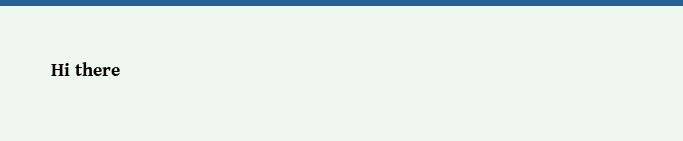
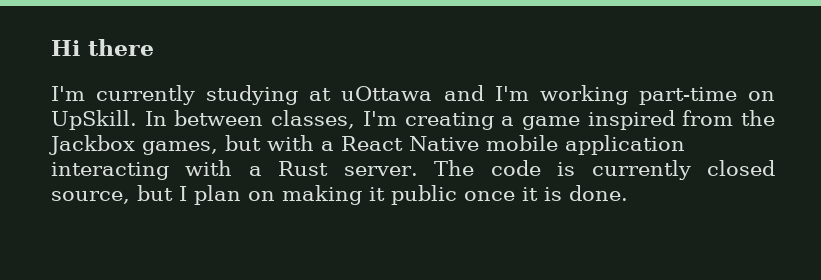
(121, 69) none -> [51,85,775,105] [51,110,776,130] [49,135,685,155] [51,160,775,180] [51,185,628,205] // I'm currently studying at uOttawa and I'm working part-time on UpSkill. In between classes, I'm creating a game inspired from the Jackbox games, but with a React Native mobile application interacting with a Rust server. The code is currently closed source, but I plan on making it public once it is done.

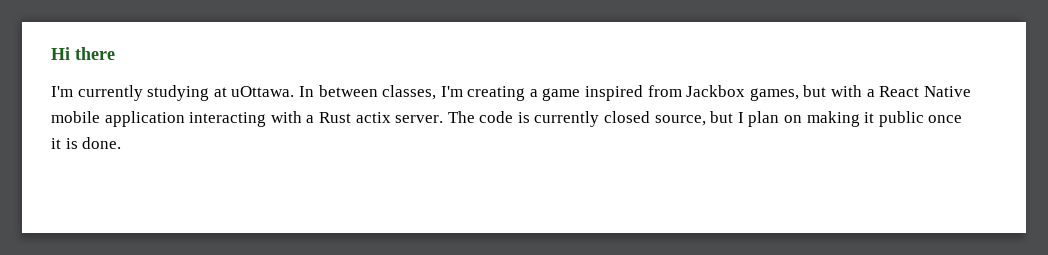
[341,85,775,105] [51,110,137,130] uOttawa and I'm working part-time on UpSkill. -> [231,86,295,97] uOttawa.
[741,110,776,126] the -> (682, 91) none
(329, 168) none -> [355,112,391,123] actix

